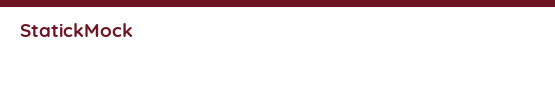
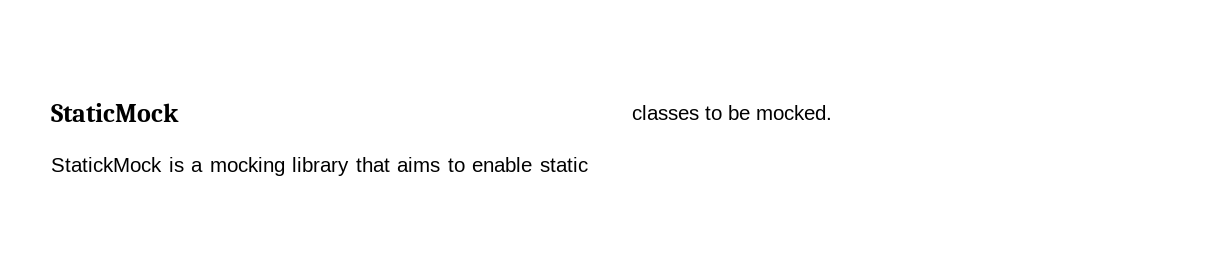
[20,23,133,37] StatickMock -> [51,103,179,122] [51,157,588,176] [632,105,832,120] StaticMock // StatickMock is a mocking library that aims to enable static classes to be mocked.

